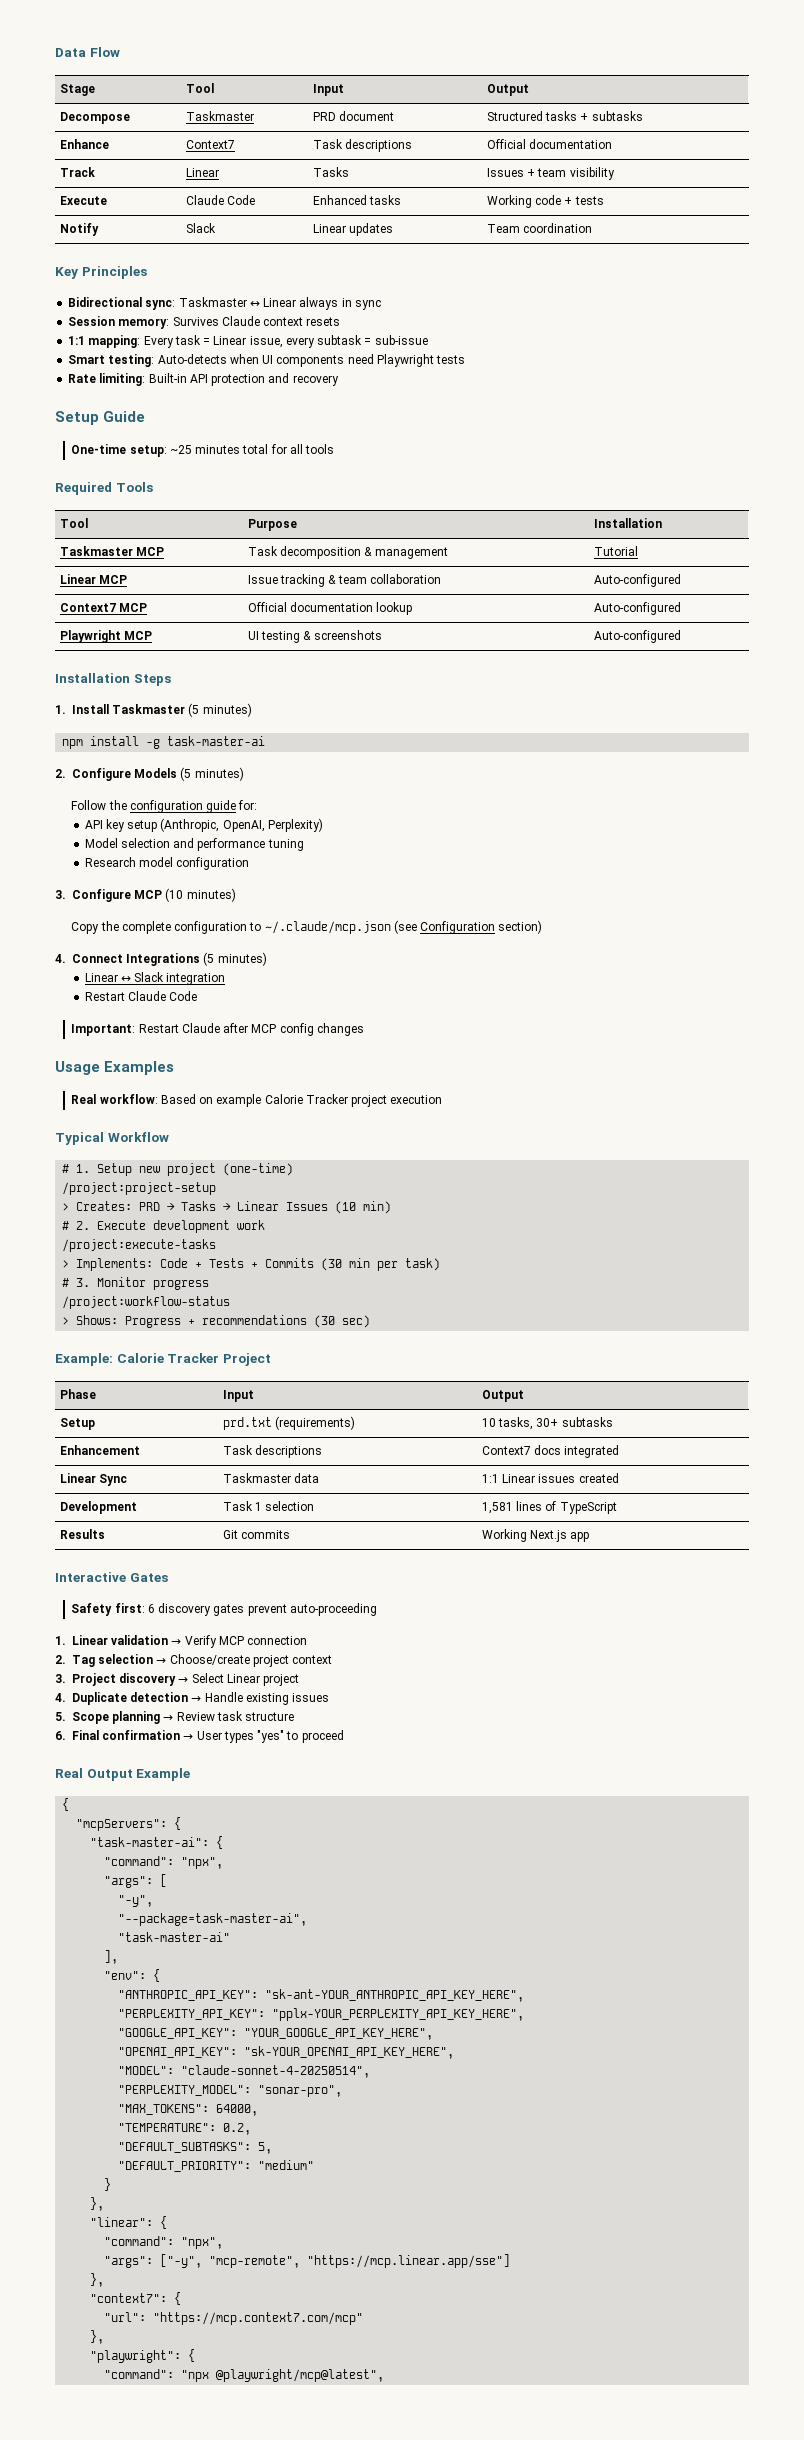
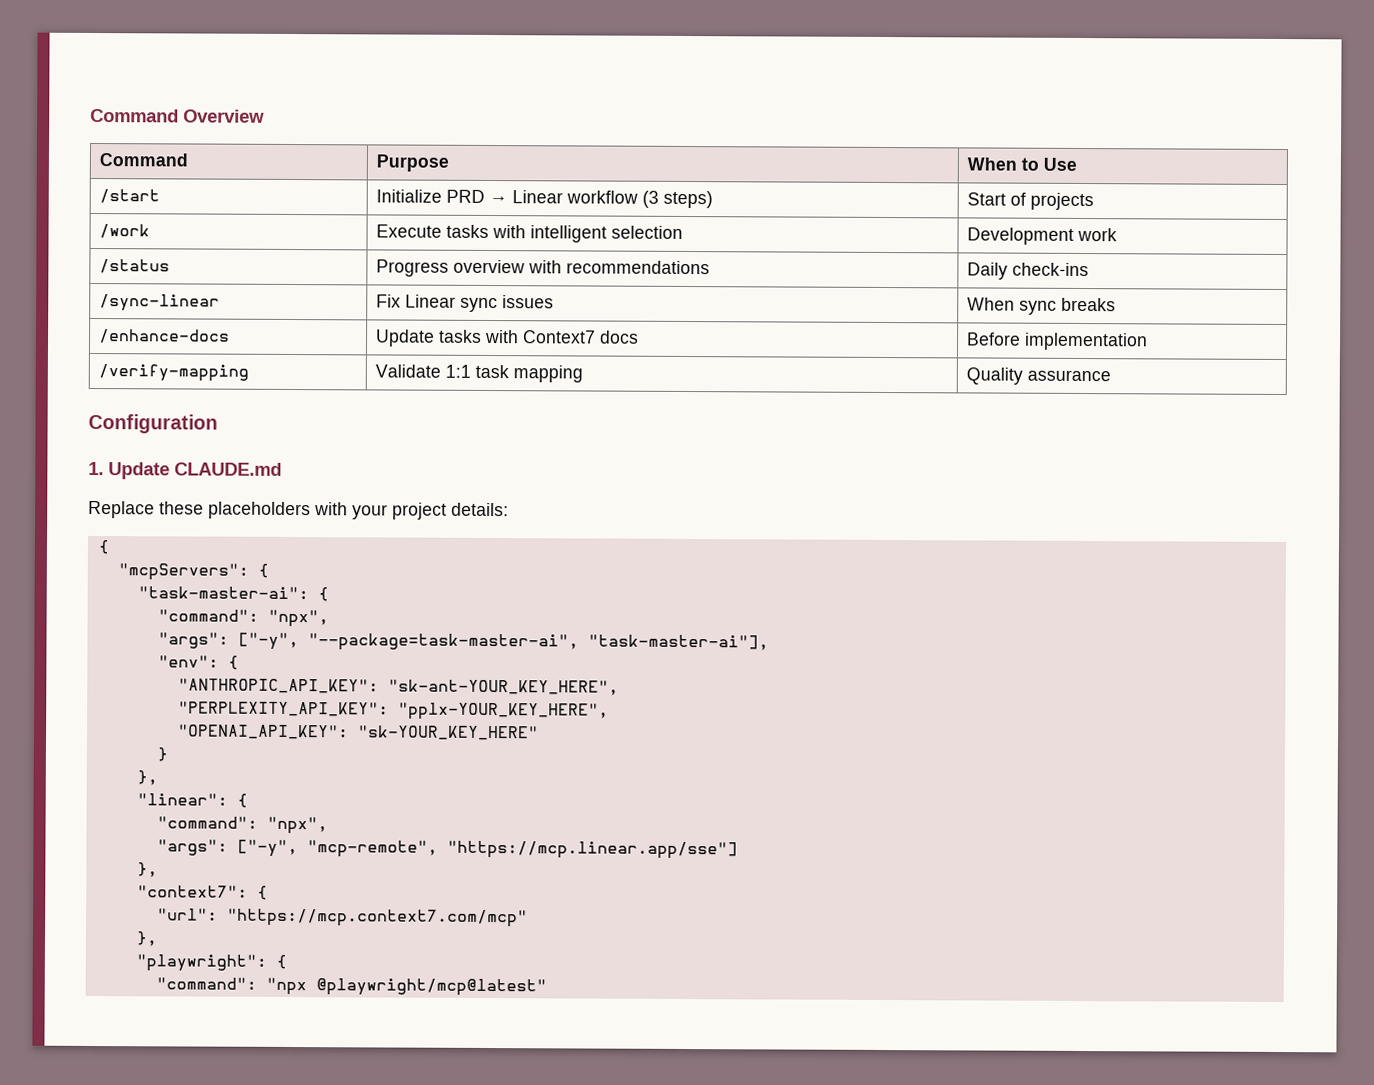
[55,47,120,57] [59,84,95,96] [185,83,214,93] [312,84,344,96] [486,84,529,96] [59,112,130,124] [185,111,254,121] [312,111,395,121] [486,111,643,121] [59,139,109,149] [185,140,235,149] [312,139,413,152] [486,139,613,149] [59,167,95,177] [185,168,219,177] [312,167,349,177] [486,167,615,180] [59,196,107,205] [185,195,256,205] [312,195,402,205] [486,195,604,208] [59,223,99,236] [185,223,216,233] [312,223,394,236] [486,223,593,233] [55,266,147,279] [68,297,381,310] [68,316,341,329] [68,335,428,348] [68,354,466,367] [68,373,339,386] [55,411,146,425] [71,444,335,457] [55,482,153,495] [59,518,88,528] [247,519,297,531] [593,518,662,528] [59,546,165,556] [247,546,448,559] [593,546,638,556] [59,574,128,584] [247,574,441,587] [593,574,681,587] [59,603,148,612] [247,602,413,615] [593,602,681,615] [59,630,153,643] [247,630,382,643] [593,630,681,643] [55,673,171,686] [55,703,252,717] [62,736,266,749] [55,767,244,781] [71,800,258,813] [84,818,323,832] [84,838,304,851] [84,857,250,870] [55,888,236,902] [71,920,543,934] [55,952,267,966] [84,972,226,985] [84,991,198,1001] [71,1023,364,1036] [55,1061,175,1075] [71,1094,443,1107] [55,1132,169,1145] [62,1163,294,1176] [62,1182,217,1195] [62,1201,392,1214] [62,1220,266,1233] [62,1239,217,1252] [62,1258,441,1271] [62,1277,210,1290] [62,1296,231,1309] [62,1315,371,1328] [55,1353,271,1366] [59,1389,96,1399] [222,1390,254,1402] [481,1390,524,1402] [59,1418,95,1430] [222,1416,356,1430] [481,1417,613,1430] [59,1445,140,1455] [222,1445,323,1458] [481,1445,620,1458] [59,1473,128,1486] [222,1473,320,1483] [481,1473,619,1483] [59,1501,137,1514] [222,1501,315,1511] [481,1501,617,1514] [59,1529,105,1539] [222,1530,291,1539] [481,1529,590,1542] [55,1572,168,1582] [71,1603,377,1616] [55,1635,308,1648] [55,1654,333,1667] [55,1673,300,1686] [55,1692,330,1705] [55,1711,295,1724] [55,1730,344,1743] [55,1768,191,1781] Data Flow // Stage | Tool | Input | Output // Decompose | Taskmaster | PRD document | Structured tasks + subtasks // Enhance | Context7 | Task descriptions | Official documentation // Track | Linear | Tasks | Issues + team visibility // Execute | Claude Code | Enhanced tasks | Working code + tests // Notify | Slack | Linear updates | Team coordination // Key Principles // Bidirectional sync: Taskmaster ↔ Linear always in sync // Session memory: Survives Claude context resets // 1:1 mapping: Every task = Linear issue, every subtask = sub-issue // Smart testing: Auto-detects when UI components need Playwright tests // Rate limiting: Built-in API protection and recovery // Setup Guide // One-time setup: ~25 minutes total for all tools // Required Tools // Tool | Purpose | Installation // Taskmaster MCP | Task decomposition & management | Tutorial // Linear MCP | Issue tracking & team collaboration | Auto-configured // Context7 MCP | Official documentation lookup | Auto-configured // Playwright MCP | UI testing & screenshots | Auto-configured // Installation Steps // 1. Install Taskmaster (5 minutes) // npm install -g task-master-ai // 2. Configure Models (5 minutes) // Follow the configuration guide for: // API key setup (Anthropic, OpenAI, Perplexity) // Model selection and performance tuning // Research model configuration // 3. Configure MCP (10 minutes) // Copy the complete configuration to ~/.claude/mcp.json (see Configuration section) // 4. Connect Integrations (5 minutes) // Linear ↔ Slack integration // Restart Claude Code // Important: Restart Claude after MCP config changes // Usage Examples // Real workflow: Based on example Calorie Tracker project execution // Typical Workflow // # 1. Setup new project (one-time) // /project:project-setup // > Creates: PRD → Tasks → Linear Issues (10 min) // # 2. Execute development work // /project:execute-tasks // > Implements: Code + Tests + Commits (30 min per task) // # 3. Monitor progress // /project:workflow-status // > Shows: Progress + recommendations (30 sec) // Example: Calorie Tracker Project // Phase | Input | Output // Setup | prd.txt (requirements) | 10 tasks, 30+ subtasks // Enhancement | Task descriptions | Context7 docs integrated // Linear Sync | Taskmaster data | 1:1 Linear issues created // Development | Task 1 selection | 1,581 lines of TypeScript // Results | Git commits | Working Next.js app // Interactive Gates // Safety first: 6 discovery gates prevent auto-proceeding // 1. Linear validation → Verify MCP connection // 2. Tag selection → Choose/create project context // 3. Project discovery → Select Linear project // 4. Duplicate detection → Handle existing issues // 5. Scope planning → Review task structure // 6. Final confirmation → User types "yes" to proceed // Real Output Example -> [90,108,265,123] [98,153,188,167] [375,154,449,172] [966,157,1077,171] [98,189,160,204] [375,189,713,209] [966,192,1094,211] [98,224,150,239] [375,224,683,243] [966,227,1117,245] [98,259,170,274] [375,259,710,277] [966,262,1089,280] [98,294,220,312] [375,294,554,313] [966,297,1116,315] [98,329,230,344] [374,329,639,347] [966,332,1148,351] [97,364,249,382] [374,364,583,383] [965,367,1111,385] [88,413,218,434] [88,461,282,480] [88,500,509,520] Command Overview // Command | Purpose | When to Use // /start | Initialize PRD → Linear workflow (3 steps) | Start of projects // /work | Execute tasks with intelligent selection | Development work // /status | Progress overview with recommendations | Daily check-ins // /sync-linear | Fix Linear sync issues | When sync breaks // /enhance-docs | Update tasks with Context7 docs | Before implementation // /verify-mapping | Validate 1:1 task mapping | Quality assurance // Configuration // 1. Update CLAUDE.md // Replace these placeholders with your project details:
[160,1874,168,1887] [118,1895,154,1907] [ // "-y", // -> [237,632,299,651] ["-y",
[118,1932,231,1942] [104,1950,119,1964] // "task-master-ai" // ], -> [587,634,769,651] "task-master-ai"],
[265,1989,525,2002] "sk-ant-YOUR_ANTHROPIC_API_KEY_HERE", -> [387,679,619,696] "sk-ant-YOUR_KEY_HERE",
[272,2008,525,2021] [118,2028,434,2040] [118,2046,455,2059] [118,2065,371,2078] [118,2085,343,2097] [118,2104,259,2116] [118,2123,252,2135] [118,2142,273,2154] [118,2160,315,2172] "pplx-YOUR_PERPLEXITY_API_KEY_HERE", // "GOOGLE_API_KEY": "YOUR_GOOGLE_API_KEY_HERE", // "OPENAI_API_KEY": "sk-YOUR_OPENAI_API_KEY_HERE", // "MODEL": "claude-sonnet-4-20250514", // "PERPLEXITY_MODEL": "sonar-pro", // "MAX_TOKENS": 64000, // "TEMPERATURE": 0.2, // "DEFAULT_SUBTASKS": 5, // "DEFAULT_PRIORITY": "medium" -> [397,702,609,721] [177,724,539,741] "pplx-YOUR_KEY_HERE", // "OPENAI_API_KEY": "sk-YOUR_KEY_HERE"
[216,2369,385,2382] @playwright/mcp@latest", -> [315,978,547,997] @playwright/mcp@latest"

